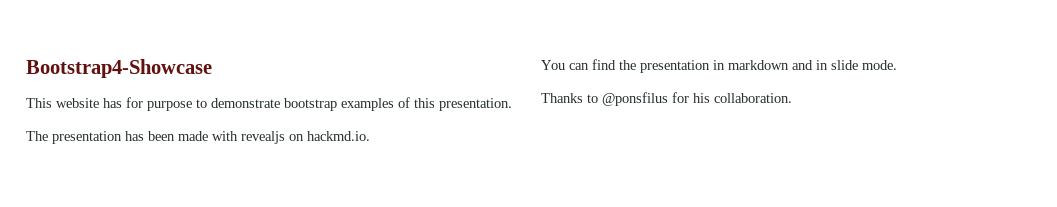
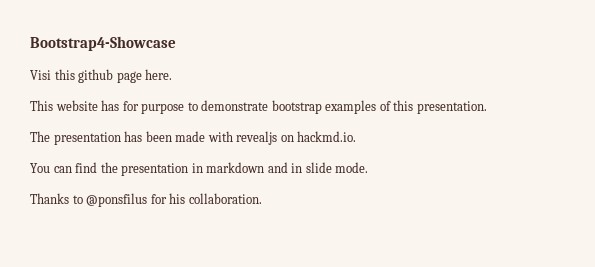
(212, 68) none -> [30,69,173,83] // Visi this github page here.

